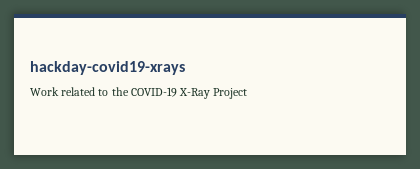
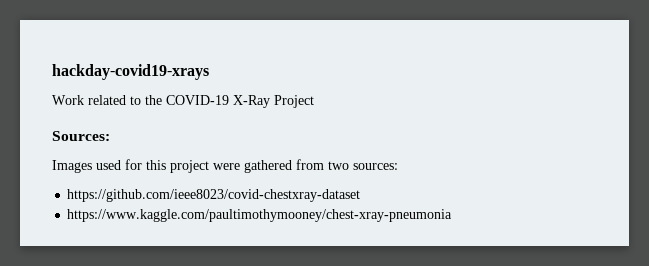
(248, 93) none -> [52,131,110,141] [52,159,398,173] [67,189,361,202] [67,209,453,222] // Sources: // Images used for this project were gathered from two sources: // https://github.com/ieee8023/covid-chestxray-dataset // https://www.kaggle.com/paultimothymooney/chest-xray-pneumonia

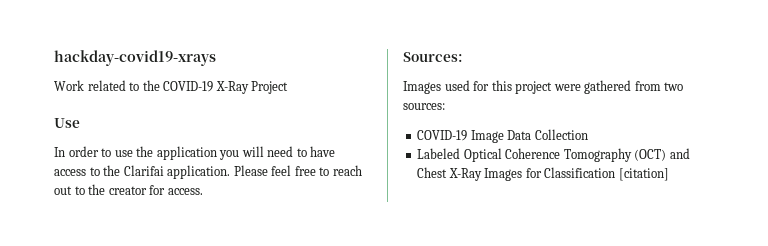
(314, 101) none -> [54,118,80,128] [54,146,336,160] [54,165,362,179] [54,184,203,195] // Use // In order to use the application you will need to have access to the Clarifai application. Please feel free to reach out to the creator for access.
[67,189,361,202] [67,209,453,222] https://github.com/ieee8023/covid-chestxray-dataset // https://www.kaggle.com/paultimothymooney/chest-xray-pneumonia -> [417,129,588,143] [417,148,690,162] [417,167,669,181] COVID-19 Image Data Collection // Labeled Optical Coherence Tomography (OCT) and Chest X-Ray Images for Classification [citation]

